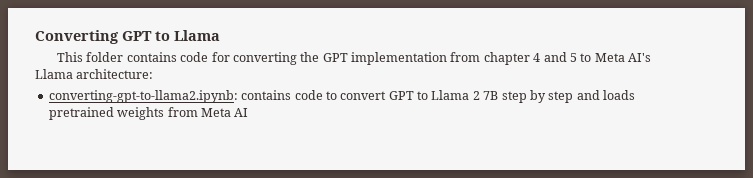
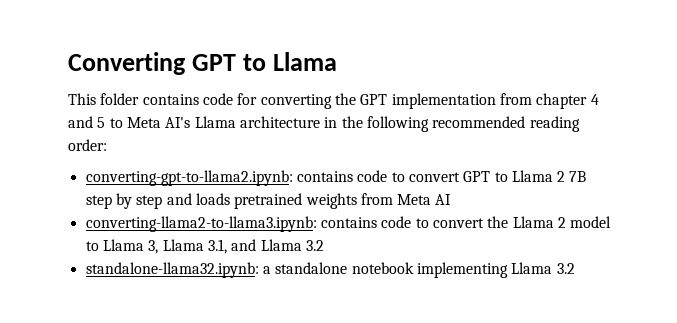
[76,69,154,79] architecture: -> [239,116,580,132] [68,139,107,151] architecture in the following recommended reading order:
(249, 112) none -> [85,216,612,232] [85,239,324,254] [85,262,575,278] // converting-llama2-to-llama3.ipynb: contains code to convert the Llama 2 model to Llama 3, Llama 3.1, and Llama 3.2 // standalone-llama32.ipynb: a standalone notebook implementing Llama 3.2

